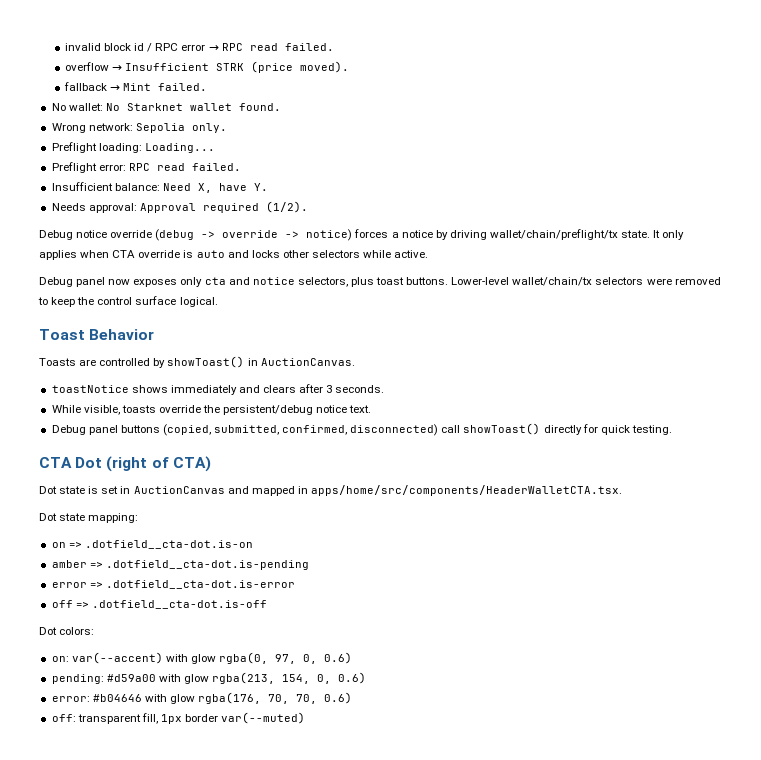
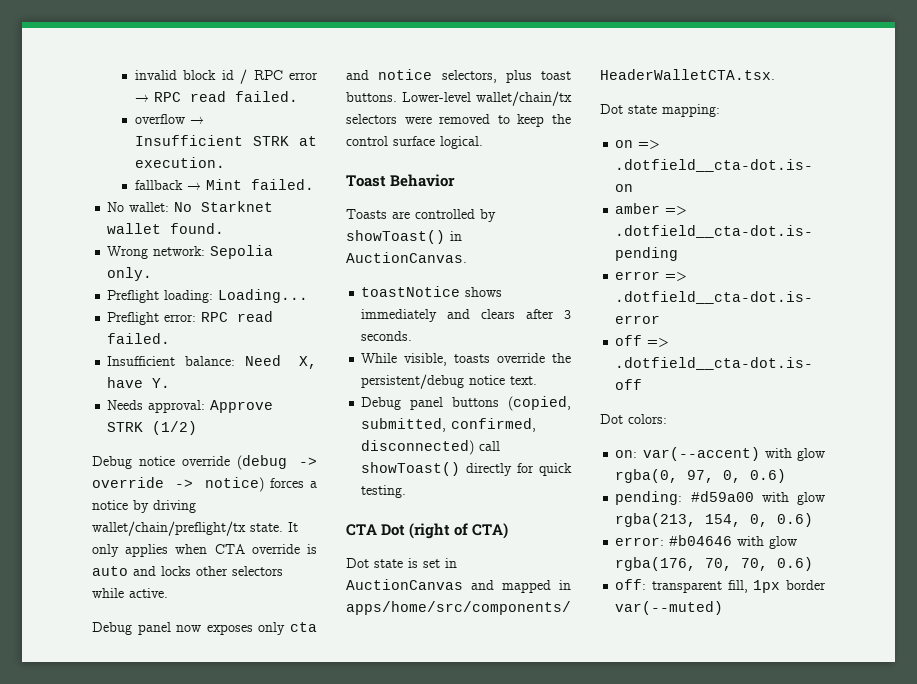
[251,61,350,73] (price moved). -> [299,136,317,146] [135,157,226,168] at execution.
[139,201,308,213] Approval required (1/2). -> [210,400,274,413] [107,421,198,435] Approve STRK (1/2)

